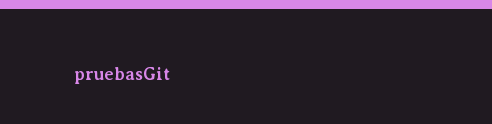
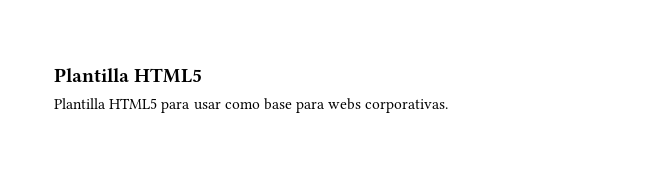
[74,67,170,84] pruebasGit -> [54,68,203,83] [54,98,449,113] Plantilla HTML5 // Plantilla HTML5 para usar como base para webs corporativas.

